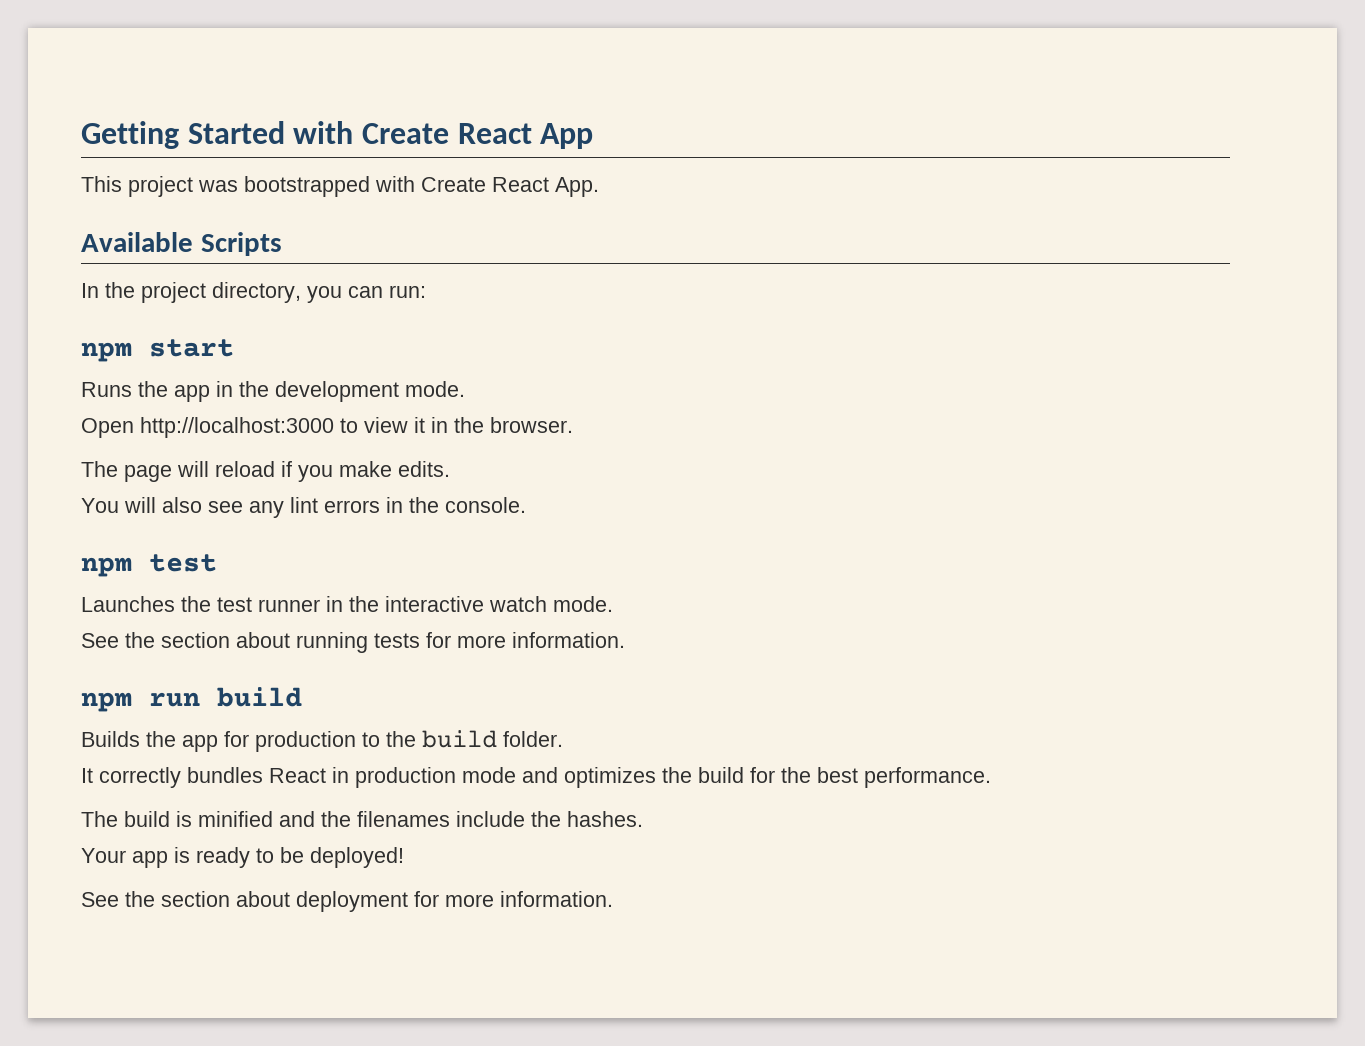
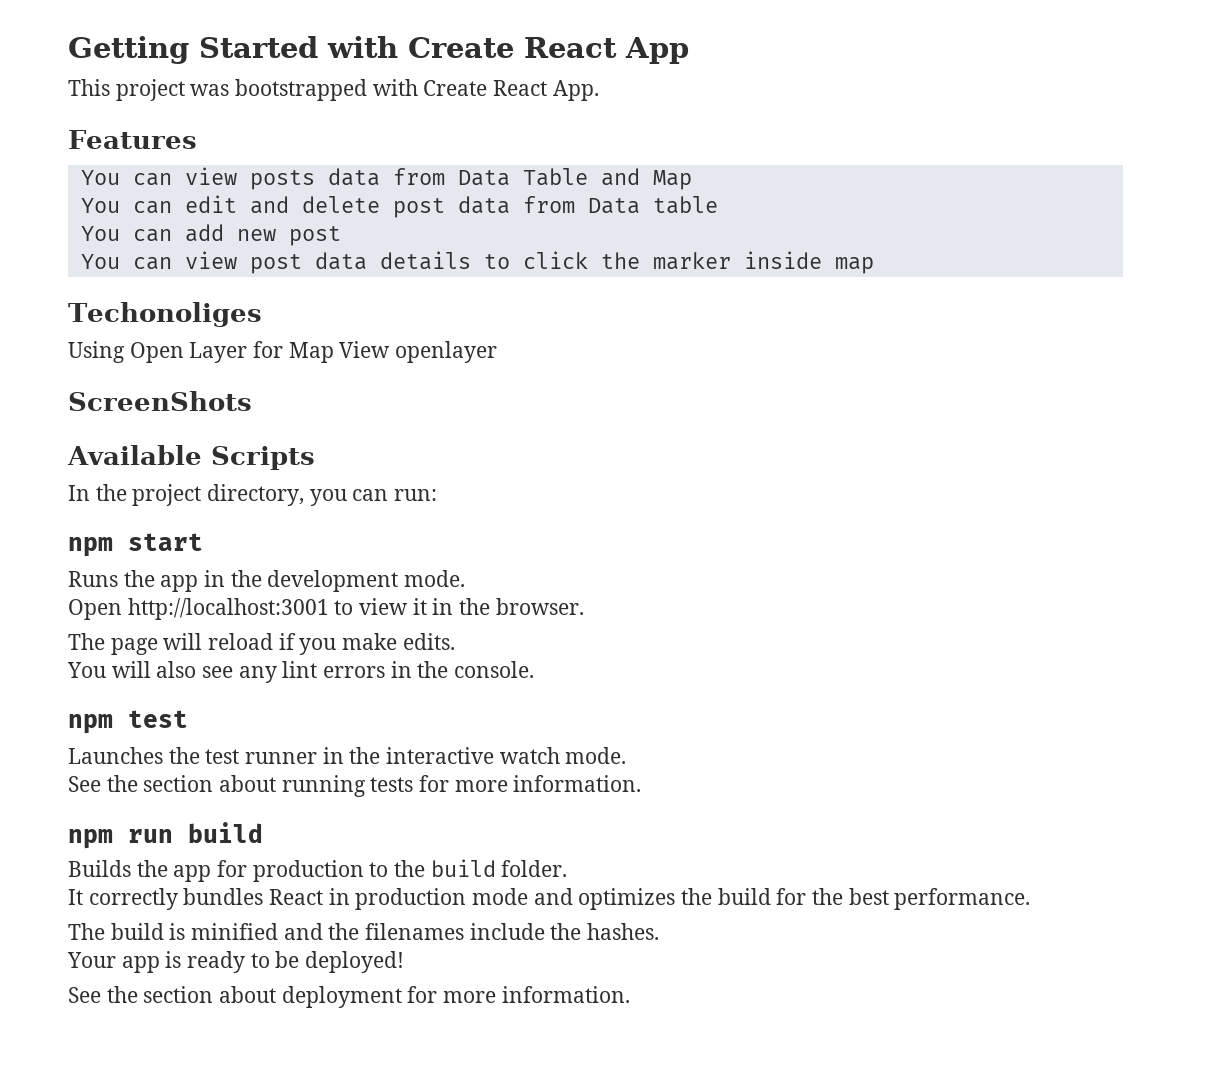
(599, 187) none -> [68,130,197,149] [80,167,692,190] [80,195,718,218] [80,224,341,246] [80,251,874,274] [68,302,262,327] [68,341,498,363] [68,391,252,411] // Features // You can view posts data from Data Table and Map // You can edit and delete post data from Data table // You can add new post // You can view post data details to click the marker inside map // Techonoliges // Using Open Layer for Map View openlayer // ScreenShots
[140,417,334,438] http://localhost:3000 -> [127,598,329,620] http://localhost:3001

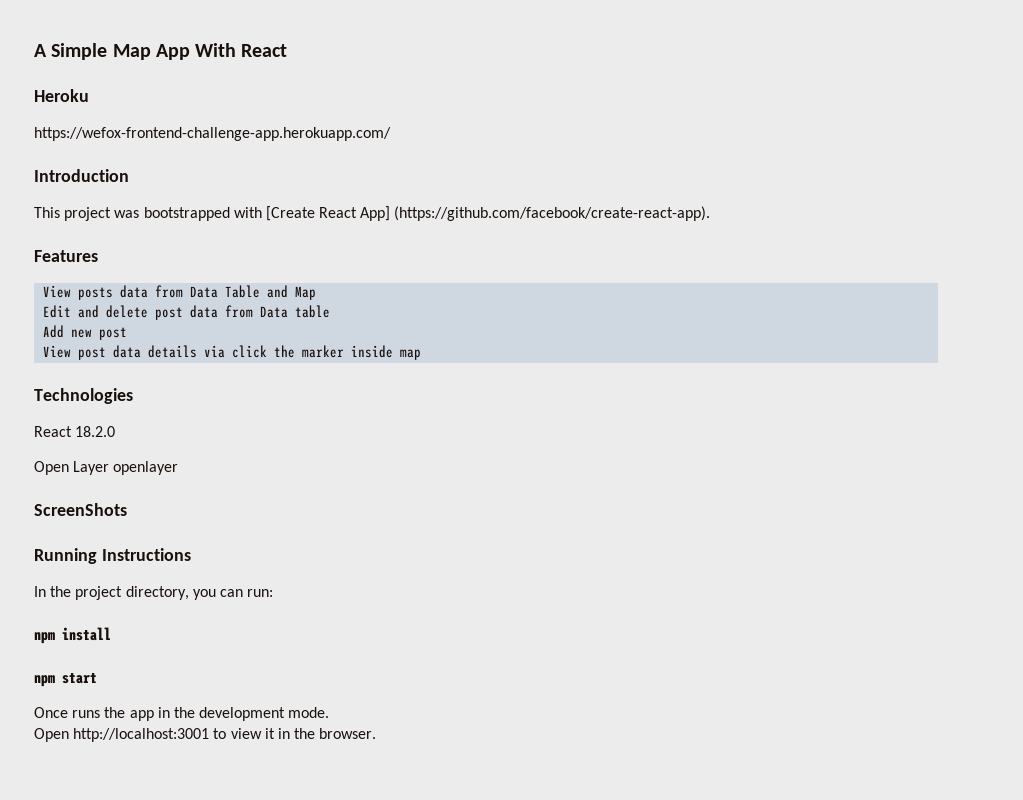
[68,36,689,64] Getting Started with Create React App -> [34,43,288,60] [34,89,89,102] [34,127,391,141] [34,169,129,182] A Simple Map App With React // Heroku // https://wefox-frontend-challenge-app.herokuapp.com/ // Introduction
[423,80,599,101] [68,130,197,149] [80,167,237,186] Create React App. // Features // You can view -> [265,206,711,221] [34,250,98,262] [43,285,72,298] [Create React App] (https://github.com/facebook/create-react-app). // Features // View
[80,195,237,214] You can edit -> [43,305,72,318] Edit
[80,224,224,242] You can add -> [43,325,65,338] Add
[80,251,237,270] You can view -> [43,345,72,358] View
[483,254,510,269] to -> [204,345,226,358] via
[68,302,262,327] [68,341,391,363] Techonoliges // Using Open Layer for Map View -> [34,388,133,404] [34,426,116,437] [34,461,110,475] Technologies // React 18.2.0 // Open Layer
[67,445,315,470] Available Scripts -> [34,548,191,564] Running Instructions
(438, 495) none -> [34,627,111,644] // npm install
[68,571,118,587] Runs -> [34,707,101,718] Once runs
[68,633,455,655] [67,661,535,683] [68,710,188,734] [68,747,627,764] [68,775,642,797] [68,822,263,849] [68,859,568,882] [68,888,1031,910] [68,923,660,940] [67,951,405,973] [68,986,630,1008] // The page will reload if you make edits. // You will also see any lint errors in the console. // npm test // Launches the test runner in the interactive watch mode. // See the section about running tests for more information. // npm run build // Builds the app for production to the build folder. // It correctly bundles React in production mode and optimizes the build for the best performance. // The build is minified and the filenames include the hashes. // Your app is ready to be deployed! // See the section about deployment for more information. -> (377, 733) none

